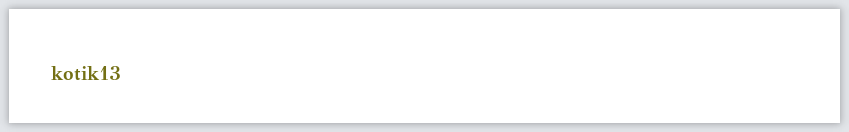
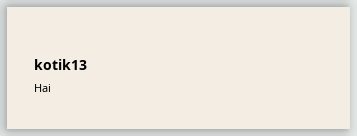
(121, 73) none -> [34,84,51,92] // Hai

